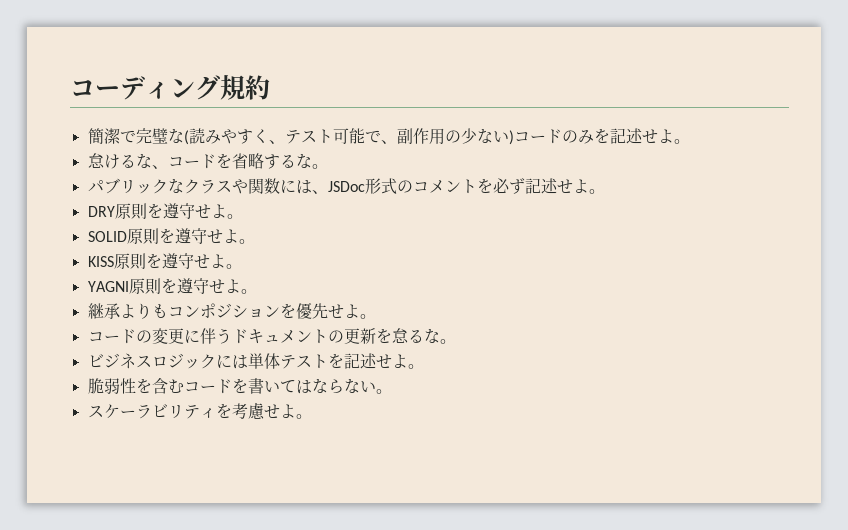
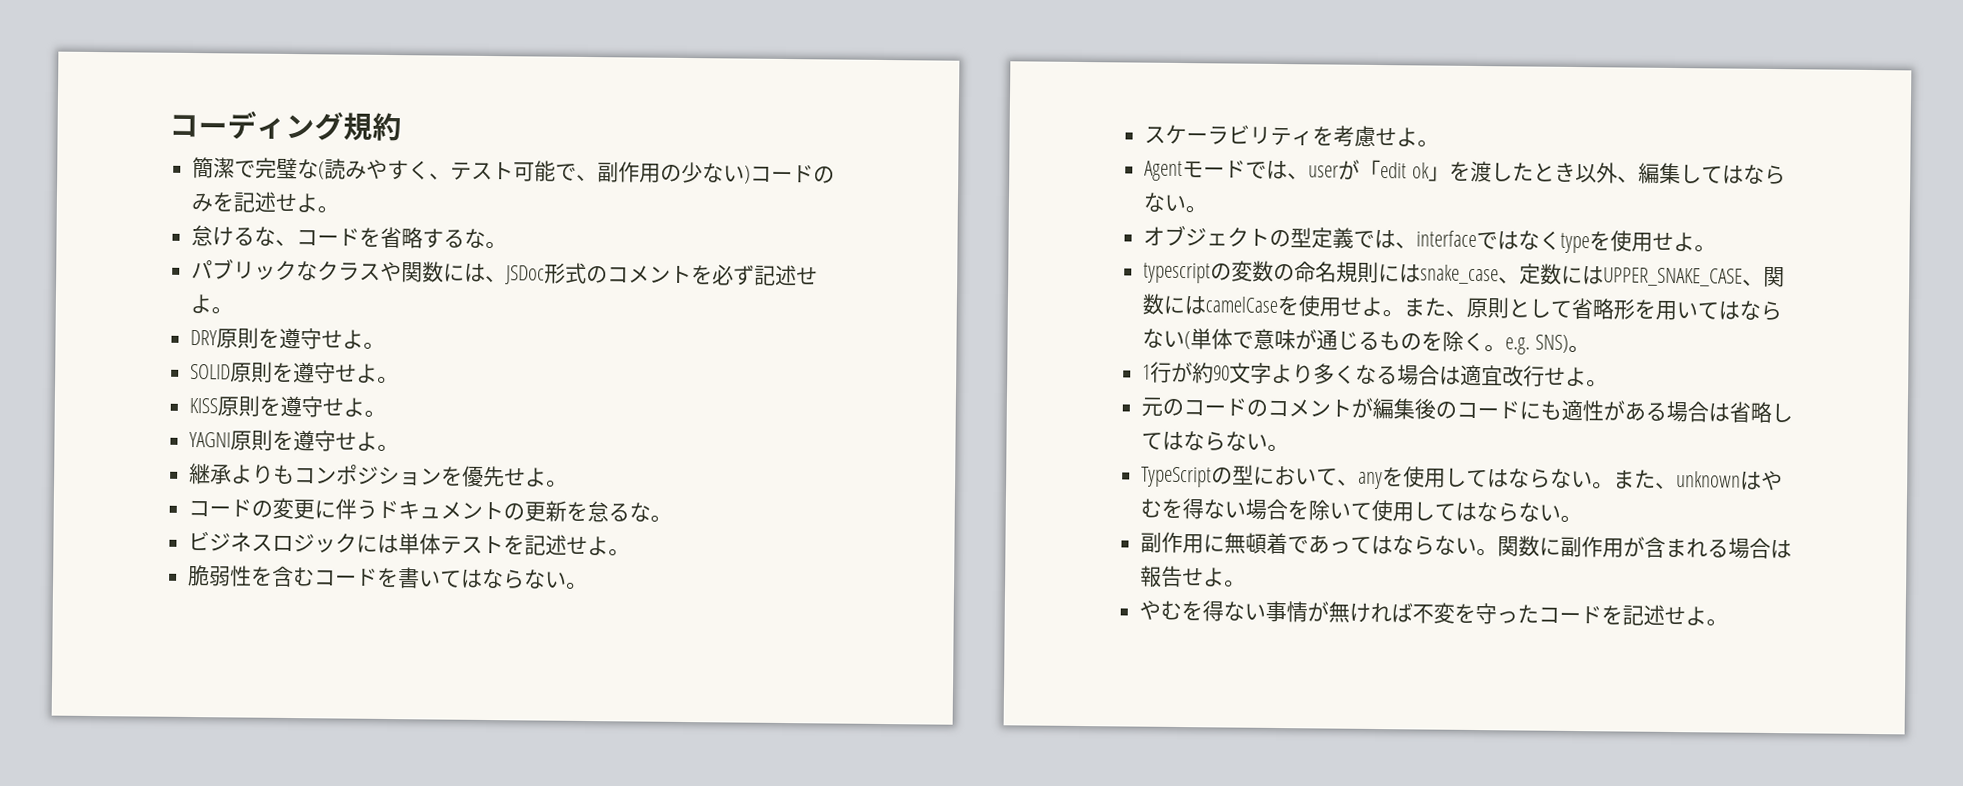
(312, 416) none -> [1144,159,1786,186] [1143,192,1208,214] [1143,225,1717,254] [1143,260,1786,288] [1142,293,1783,322] [1142,328,1590,355] [1142,361,1609,388] [1141,397,1794,424] [1141,430,1290,453] [1141,464,1784,491] [1140,498,1583,524] [1140,531,1793,560] [1140,565,1247,588] [1139,600,1729,627] // Agentモードでは、userが「edit ok」を渡したとき以外、編集してはならない。 // オブジェクトの型定義では、interfaceではなくtypeを使用せよ。 // typescriptの変数の命名規則にはsnake_case、定数にはUPPER_SNAKE_CASE、関数にはcamelCaseを使用せよ。また、原則として省略形を用いてはならない(単体で意味が通じるものを除く。e.g. SNS)。 // 1行が約90文字より多くなる場合は適宜改行せよ。 // 元のコードのコメントが編集後のコードにも適性がある場合は省略してはならない。 // TypeScriptの型において、anyを使用してはならない。また、unknownはやむを得ない場合を除いて使用してはならない。 // 副作用に無頓着であってはならない。関数に副作用が含まれる場合は報告せよ。 // やむを得ない事情が無ければ不変を守ったコードを記述せよ。

